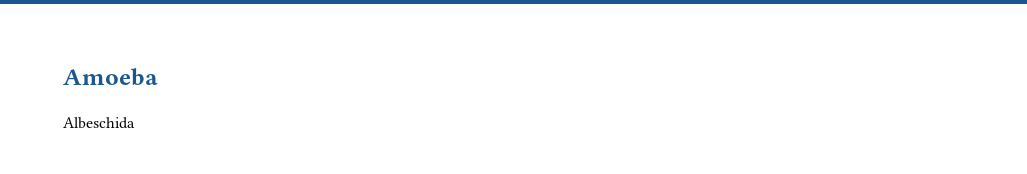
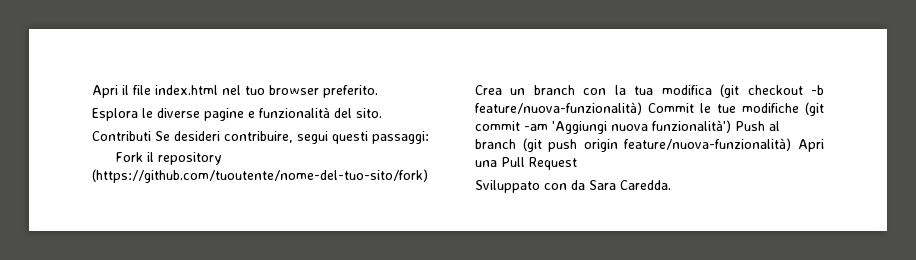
[63,68,158,86] [63,117,135,129] Amoeba // Albeschida -> [92,85,378,98] [92,107,382,121] [92,131,429,144] [114,152,222,165] [92,169,428,183] [475,84,824,98] [475,102,824,116] [475,120,780,134] [475,138,824,152] [475,157,577,170] [475,180,671,193] Apri il file index.html nel tuo browser preferito. // Esplora le diverse pagine e funzionalità del sito. // Contributi Se desideri contribuire, segui questi passaggi: // Fork il repository (https://github.com/tuoutente/nome-del-tuo-sito/fork) Crea un branch con la tua modifica (git checkout -b feature/nuova-funzionalità) Commit le tue modifiche (git commit -am 'Aggiungi nuova funzionalità') Push al branch (git push origin feature/nuova-funzionalità) Apri una Pull Request // Sviluppato con da Sara Caredda.

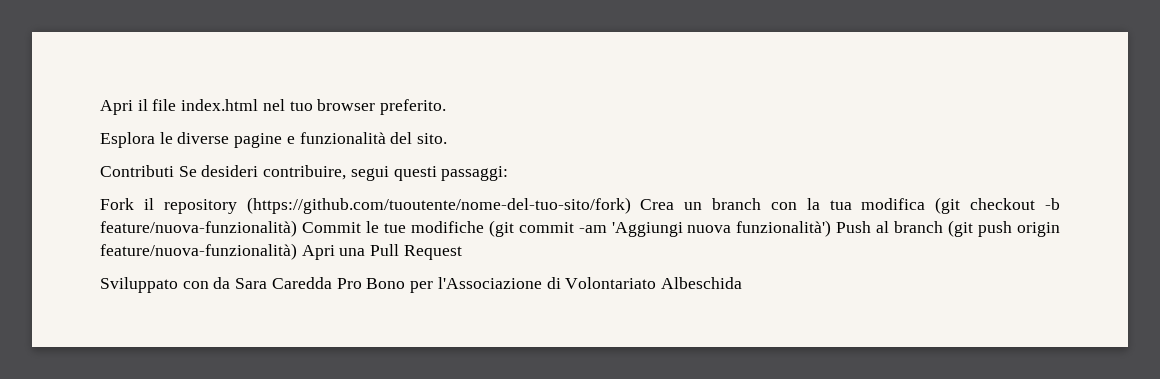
[620,180,671,190] Caredda. -> [271,277,742,293] Caredda Pro Bono per l'Associazione di Volontariato Albeschida

